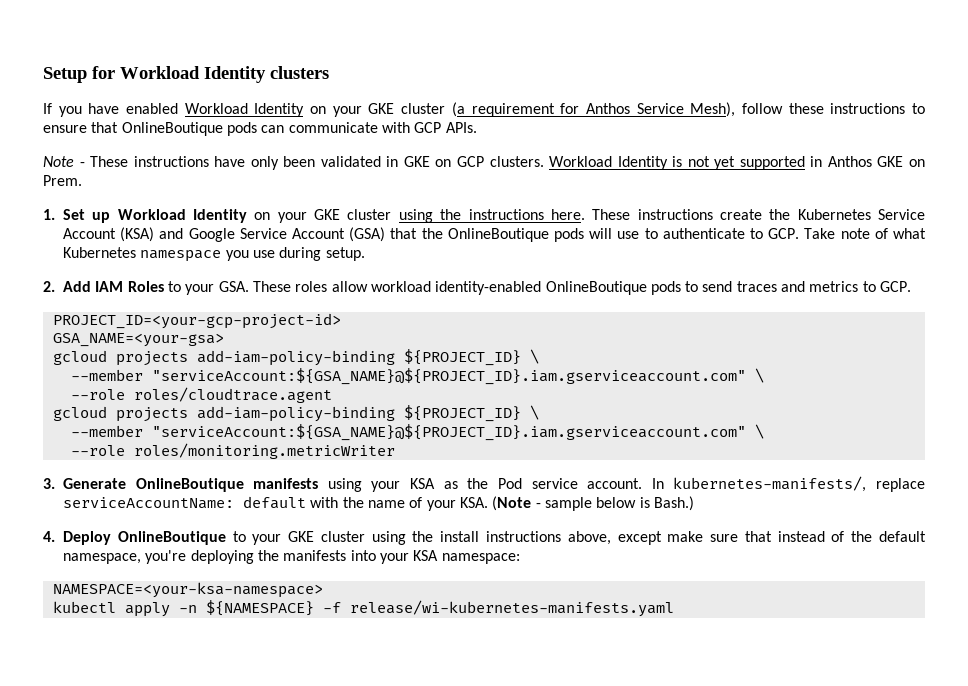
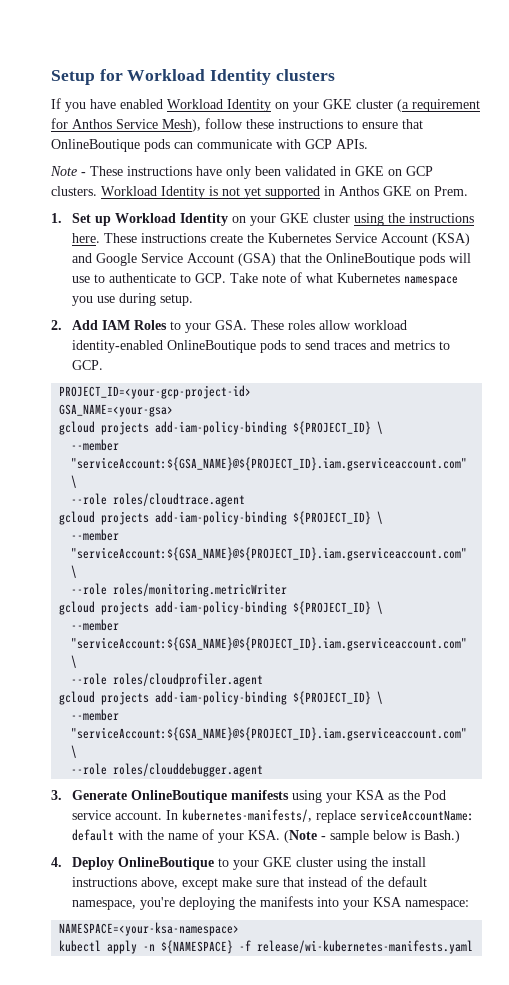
(395, 451) none -> [59,601,384,615] [71,619,120,631] [71,637,468,651] [71,655,78,668] [71,673,264,687] [59,691,384,705] [71,709,120,721] [71,727,468,741] [71,745,78,758] [71,763,264,777] // gcloud projects add-iam-policy-binding ${PROJECT_ID} \ // --member "serviceAccount:${GSA_NAME}@${PROJECT_ID}.iam.gserviceaccount.com" \ // --role roles/cloudprofiler.agent // gcloud projects add-iam-policy-binding ${PROJECT_ID} \ // --member "serviceAccount:${GSA_NAME}@${PROJECT_ID}.iam.gserviceaccount.com" \ // --role roles/clouddebugger.agent

